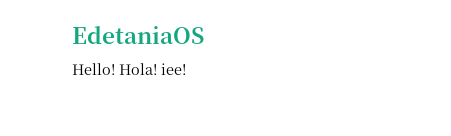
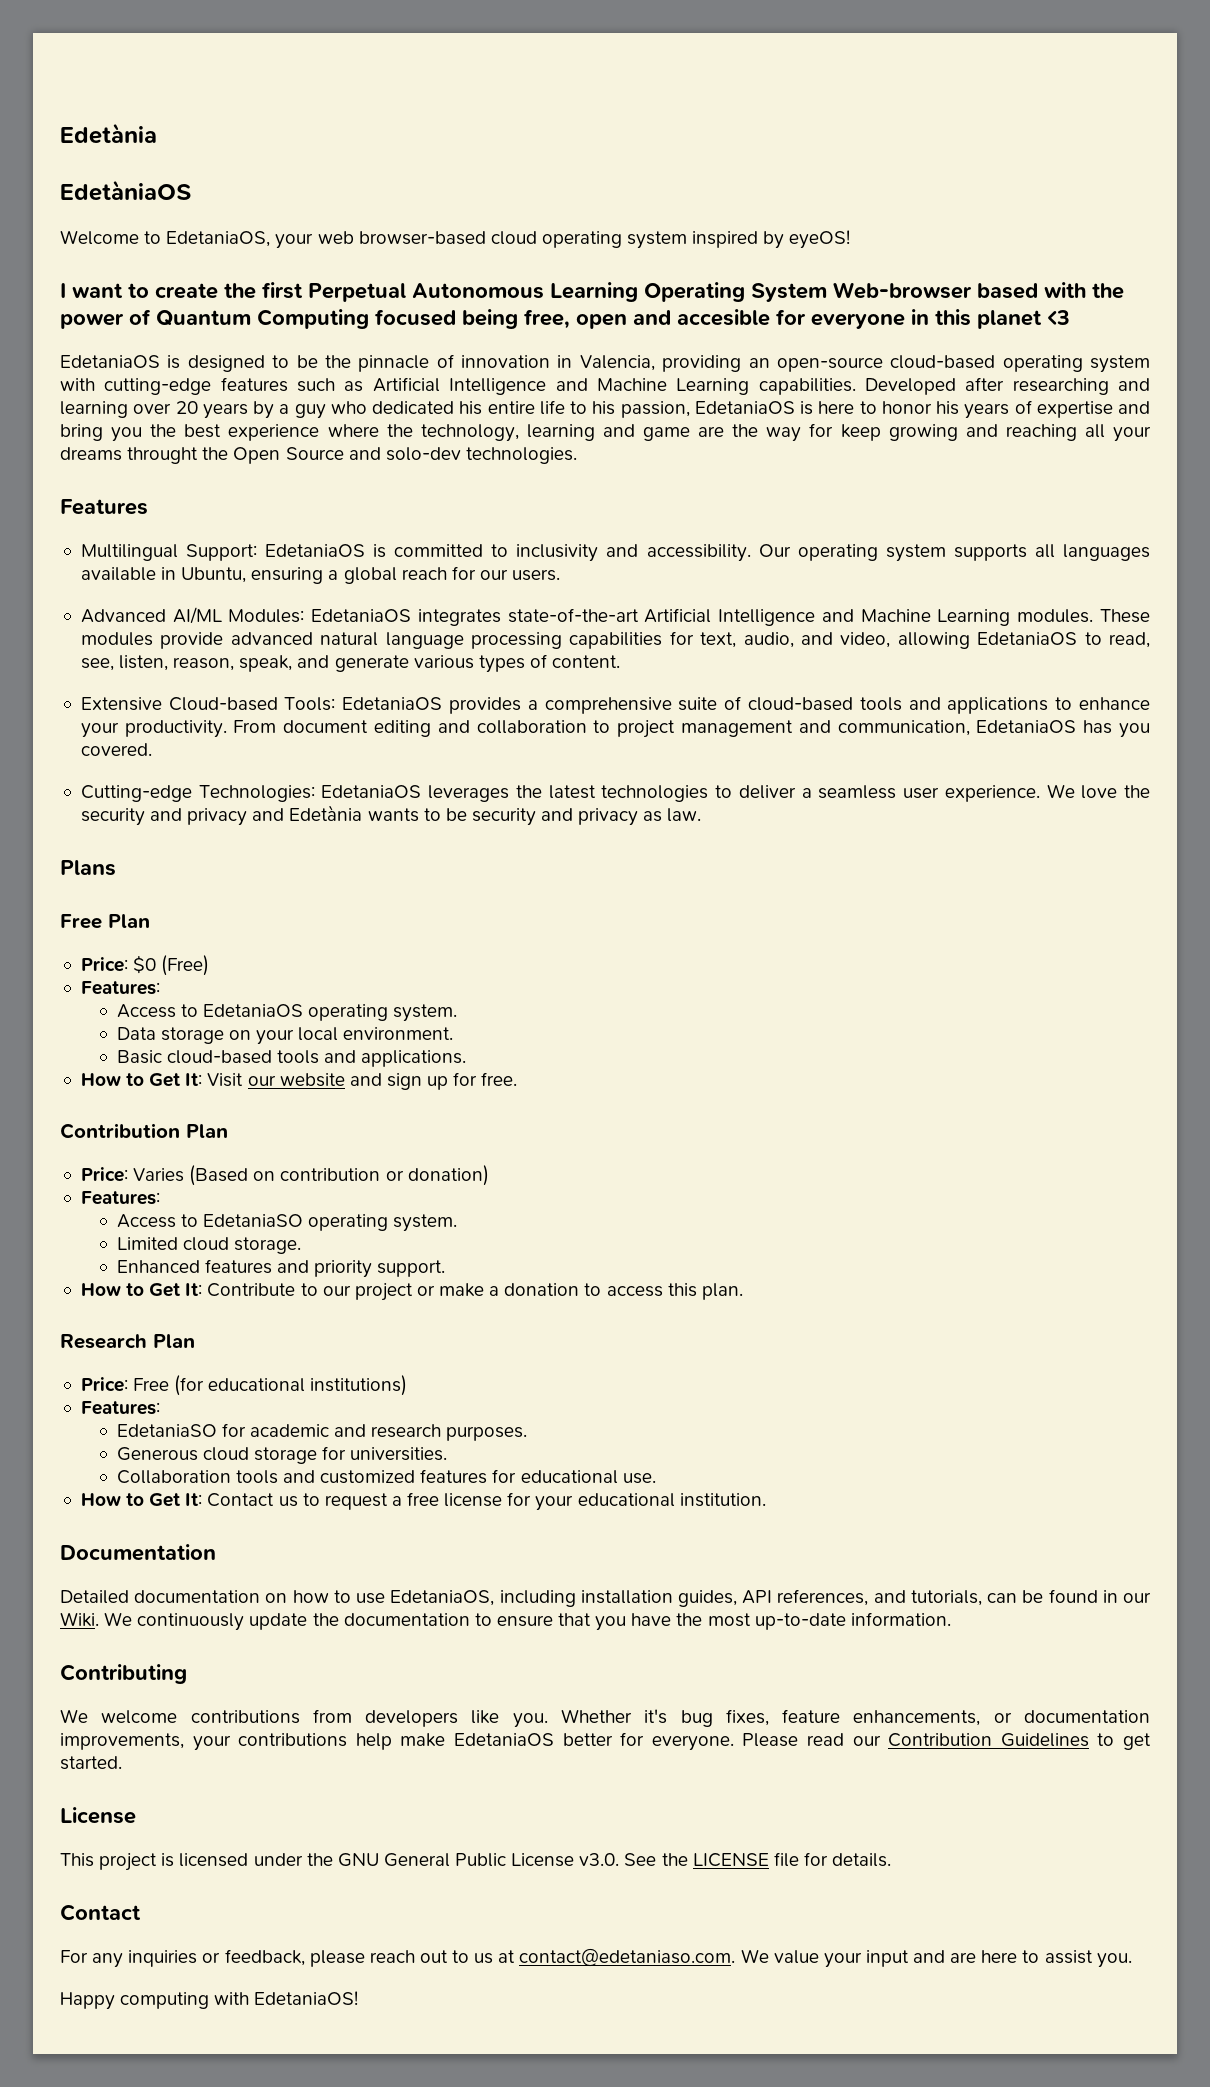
[72,26,204,44] [72,63,186,75] EdetaniaOS // Hello! Hola! iee! -> [60,123,157,144] [60,180,191,201] [60,230,851,249] [60,282,1124,302] [60,309,1070,329] [60,354,1150,373] [60,377,1151,395] [60,400,1150,419] [60,423,1152,442] [60,447,577,464] [60,499,148,515] [80,544,1150,562] [80,566,561,584] [80,607,1150,626] [80,631,1150,649] [80,654,621,673] [80,696,1150,714] [80,720,1150,738] [80,743,152,756] [80,784,1151,802] [80,805,702,826] [60,860,116,876] [60,914,150,929] [80,955,210,976] [80,981,160,995] [116,1004,458,1022] [116,1027,454,1045] [116,1050,467,1067] [80,1072,518,1090] [60,1123,228,1139] [80,1165,489,1186] [80,1191,160,1205] [116,1214,458,1232] [116,1237,302,1254] [116,1259,446,1278] [80,1283,743,1301] [60,1334,195,1349] [80,1375,408,1396] [80,1401,160,1415] [116,1423,528,1441] [116,1446,448,1464] [116,1469,656,1484] [80,1492,766,1511] [60,1544,216,1561] [60,1589,1151,1607] [60,1612,951,1631] [60,1664,187,1684] [60,1709,1151,1728] [60,1732,1151,1751] [60,1756,122,1770] [60,1807,136,1824] [60,1852,892,1871] [60,1904,141,1921] [60,1948,1132,1968] [60,1991,359,2010] Edetània // EdetàniaOS // Welcome to EdetaniaOS, your web browser-based cloud operating system inspired by eyeOS! // I want to create the first Perpetual Autonomous Learning Operating System Web-browser based with the power of Quantum Computing focused being free, open and accesible for everyone in this planet <3 // EdetaniaOS is designed to be the pinnacle of innovation in Valencia, providing an open-source cloud-based operating system with cutting-edge features such as Artificial Intelligence and Machine Learning capabilities. Developed after researching and learning over 20 years by a guy who dedicated his entire life to his passion, EdetaniaOS is here to honor his years of expertise and bring you the best experience where the technology, learning and game are the way for keep growing and reaching all your dreams throught the Open Source and solo-dev technologies. // Features // Multilingual Support: EdetaniaOS is committed to inclusivity and accessibility. Our operating system supports all languages available in Ubuntu, ensuring a global reach for our users. // Advanced AI/ML Modules: EdetaniaOS integrates state-of-the-art Artificial Intelligence and Machine Learning modules. These modules provide advanced natural language processing capabilities for text, audio, and video, allowing EdetaniaOS to read, see, listen, reason, speak, and generate various types of content. // Extensive Cloud-based Tools: EdetaniaOS provides a comprehensive suite of cloud-based tools and applications to enhance your productivity. From document editing and collaboration to project management and communication, EdetaniaOS has you covered. // Cutting-edge Technologies: EdetaniaOS leverages the latest technologies to deliver a seamless user experience. We love the security and privacy and Edetània wants to be security and privacy as law. // Plans // Free Plan // Price: $0 (Free) // Features: // Access to EdetaniaOS operating system. // Data storage on your local environment. // Basic cloud-based tools and applications. // How to Get It: Visit our website and sign up for free. // Contribution Plan // Price: Varies (Based on contribution or donation) // Features: // Access to EdetaniaSO operating system. // Limited cloud storage. // Enhanced features and priority support. // How to Get It: Contribute to our project or make a donation to access this plan. // Research Plan // Price: Free (for educational institutions) // Features: // EdetaniaSO for academic and research purposes. // Generous cloud storage for universities. // Collaboration tools and customized features for educational use. // How to Get It: Contact us to request a free license for your educational institution. // Documentation // Detailed documentation on how to use EdetaniaOS, including installation guides, API references, and tutorials, can be found in our Wiki. We continuously update the documentation to ensure that you have the most up-to-date information. // Contributing // We welcome contributions from developers like you. Whether it's bug fixes, feature enhancements, or documentation improvements, your contributions help make EdetaniaOS better for everyone. Please read our Contribution Guidelines to get started. // License // This project is licensed under the GNU General Public License v3.0. See the LICENSE file for details. // Contact // For any inquiries or feedback, please reach out to us at contact@edetaniaso.com. We value your input and are here to assist you. // Happy computing with EdetaniaOS!

